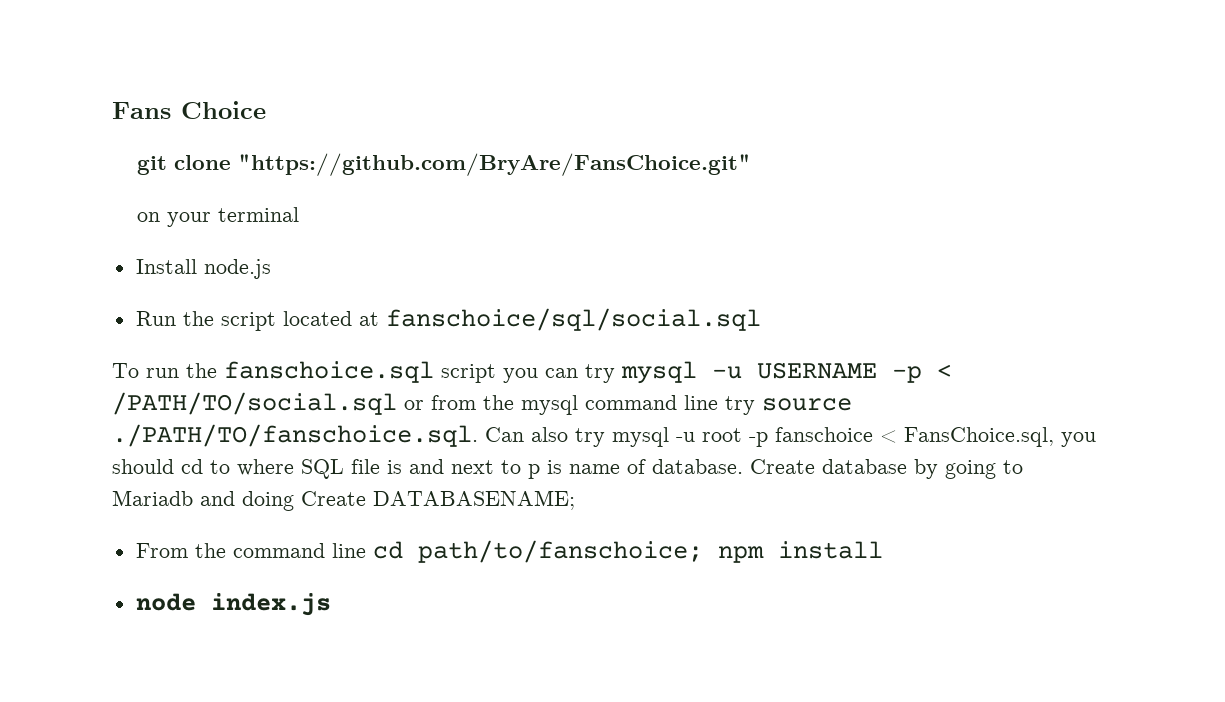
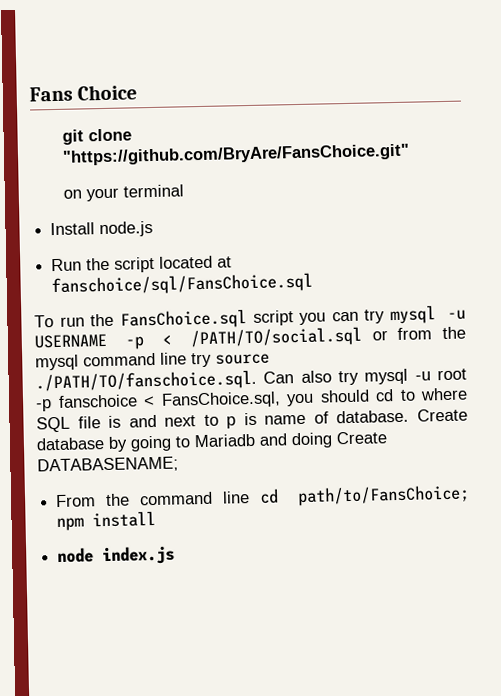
[385,308,761,331] fanschoice/sql/social.sql -> [51,272,314,297] fanschoice/sql/FansChoice.sql
[224,361,434,383] fanschoice.sql -> [119,309,247,330] FansChoice.sql
[417,540,703,563] path/to/fanschoice; -> [297,484,470,507] path/to/FansChoice;

